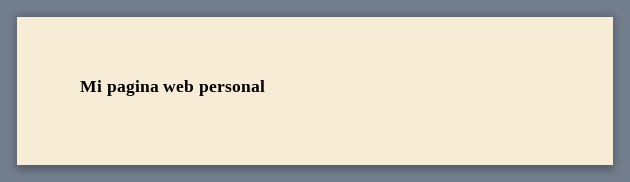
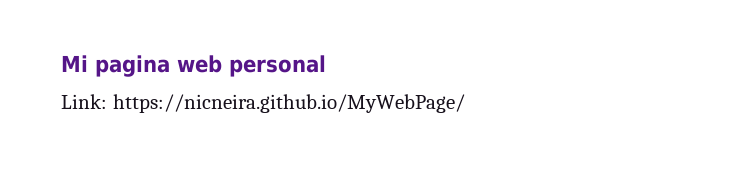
(266, 88) none -> [61,94,465,113] // Link: https://nicneira.github.io/MyWebPage/

